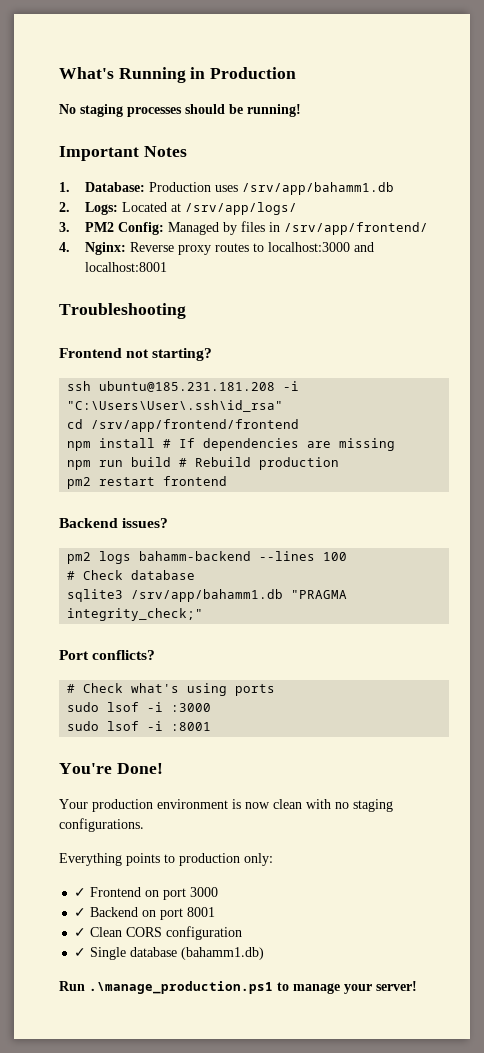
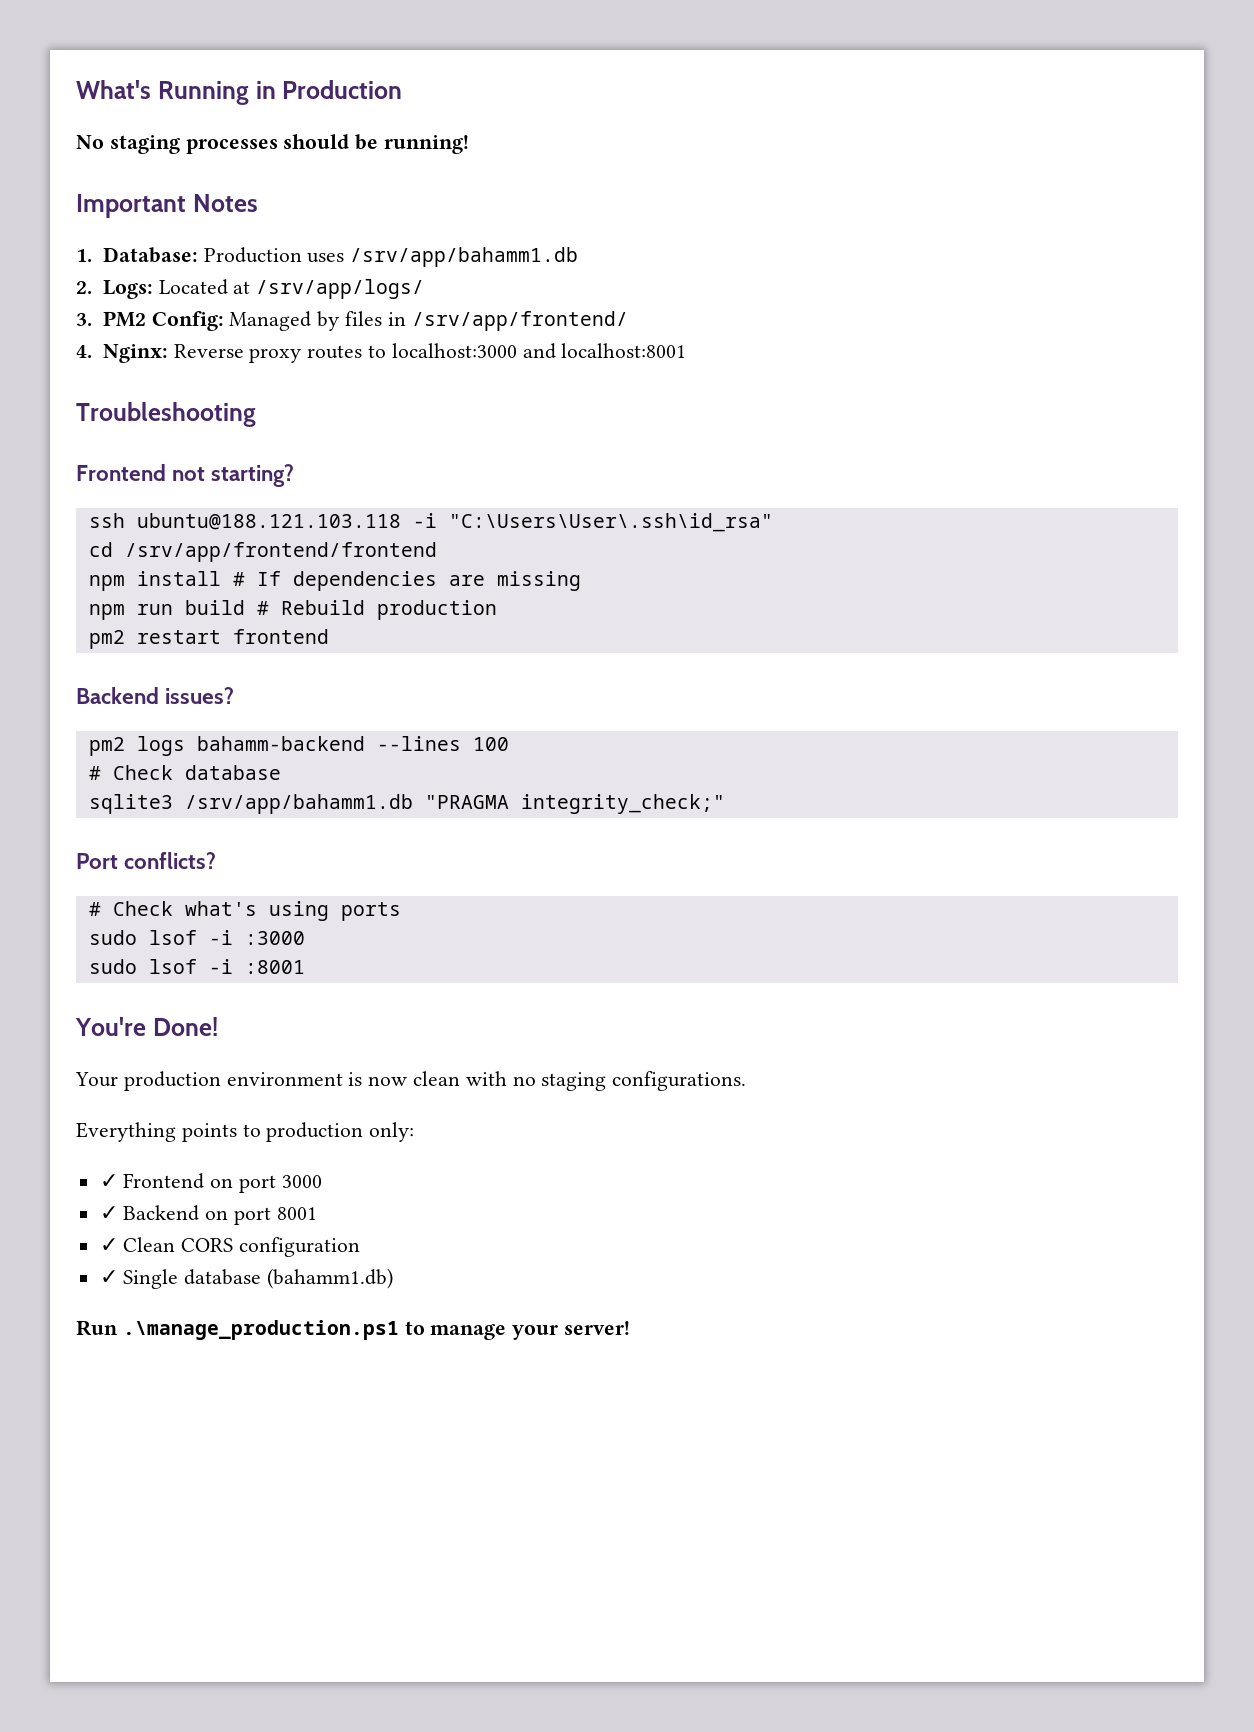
[99,381,276,392] ubuntu@185.231.181.208 -> [136,513,401,530] ubuntu@188.121.103.118

